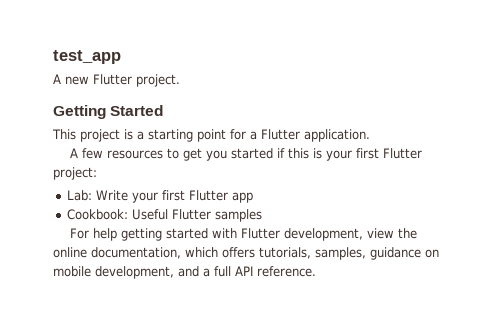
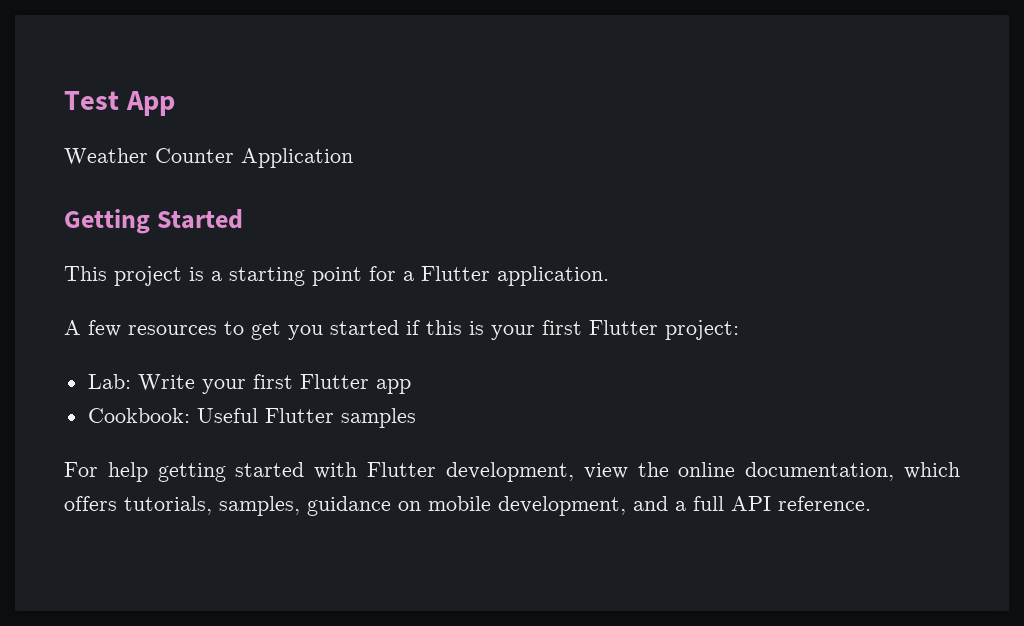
[53,50,121,64] [53,74,180,87] test_app // A new Flutter project. -> [64,91,175,116] [64,148,353,168] Test App // Weather Counter Application

